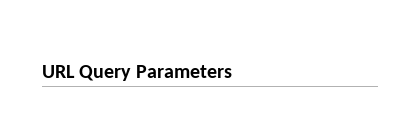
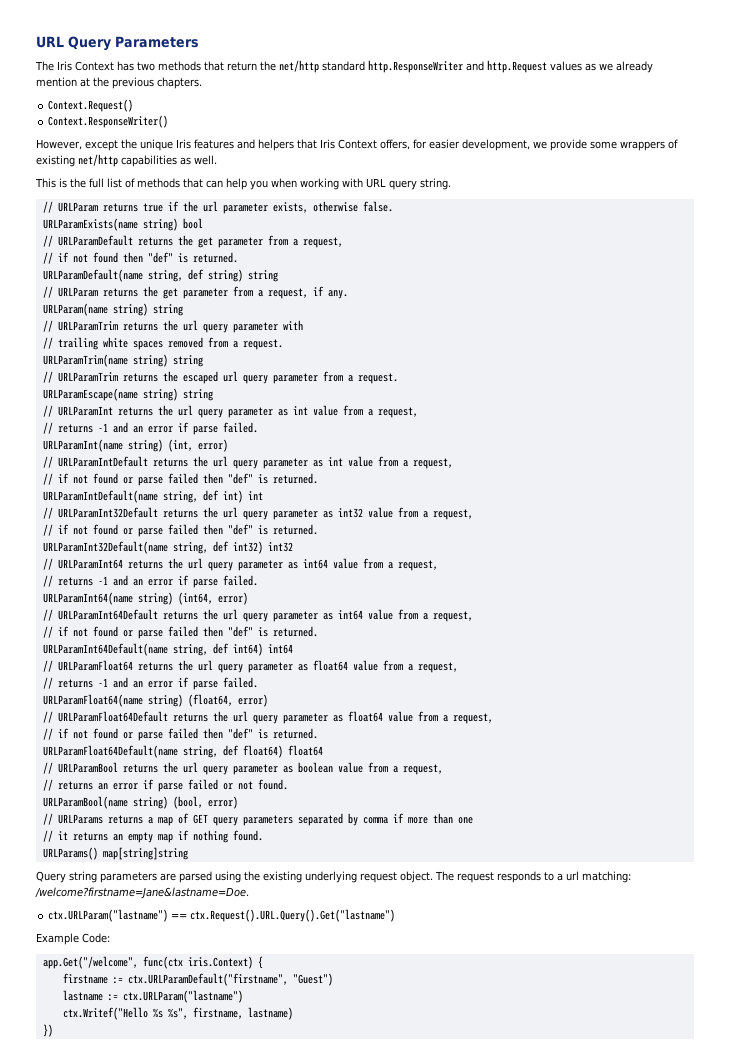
(232, 71) none -> [35,60,653,73] [36,77,202,89] [48,99,134,112] [48,115,169,128] [36,139,678,151] [36,154,217,167] [35,178,451,190] [42,201,393,214] [42,218,203,231] [42,235,343,248] [42,252,238,264] [42,269,278,282] [42,286,348,299] [42,303,183,316] [42,320,303,333] [42,337,283,350] [42,354,203,367] [42,371,398,384] [42,388,213,401] [42,405,418,418] [42,422,258,435] [42,439,228,452] [42,456,453,469] [42,473,318,486] [42,490,263,503] [42,507,473,520] [42,524,318,537] [42,541,293,554] [42,558,438,571] [42,575,258,588] [42,592,248,605] [42,609,473,622] [42,626,318,639] [42,643,293,656] [42,660,458,673] [42,677,258,690] [42,694,268,707] [42,711,493,724] [42,728,318,741] [42,745,323,758] [42,762,443,775] [42,779,288,792] [42,796,238,809] [42,813,473,826] [42,830,263,843] [42,847,188,860] [36,871,631,883] [35,887,249,899] [48,909,396,922] [36,933,110,945] [42,956,263,969] [62,973,333,986] [62,990,243,1003] [62,1007,293,1020] [42,1024,53,1037] // The Iris Context has two methods that return the net/http standard http.ResponseWriter and http.Request values as we already mention at the previous chapters. // Context.Request() // Context.ResponseWriter() // However, except the unique Iris features and helpers that Iris Context offers, for easier development, we provide some wrappers of existing net/http capabilities as well. // This is the full list of methods that can help you when working with URL query string. // // URLParam returns true if the url parameter exists, otherwise false. // URLParamExists(name string) bool // // URLParamDefault returns the get parameter from a request, // // if not found then "def" is returned. // URLParamDefault(name string, def string) string // // URLParam returns the get parameter from a request, if any. // URLParam(name string) string // // URLParamTrim returns the url query parameter with // // trailing white spaces removed from a request. // URLParamTrim(name string) string // // URLParamTrim returns the escaped url query parameter from a request. // URLParamEscape(name string) string // // URLParamInt returns the url query parameter as int value from a request, // // returns -1 and an error if parse failed. // URLParamInt(name string) (int, error) // // URLParamIntDefault returns the url query parameter as int value from a request, // // if not found or parse failed then "def" is returned. // URLParamIntDefault(name string, def int) int // // URLParamInt32Default returns the url query parameter as int32 value from a request, // // if not found or parse failed then "def" is returned. // URLParamInt32Default(name string, def int32) int32 // // URLParamInt64 returns the url query parameter as int64 value from a request, // // returns -1 and an error if parse failed. // URLParamInt64(name string) (int64, error) // // URLParamInt64Default returns the url query parameter as int64 value from a request, // // if not found or parse failed then "def" is returned. // URLParamInt64Default(name string, def int64) int64 // // URLParamFloat64 returns the url query parameter as float64 value from a request, // // returns -1 and an error if parse failed. // URLParamFloat64(name string) (float64, error) // // URLParamFloat64Default returns the url query parameter as float64 value from a request, // // if not found or parse failed then "def" is returned. // URLParamFloat64Default(name string, def float64) float64 // // URLParamBool returns the url query parameter as boolean value from a request, // // returns an error if parse failed or not found. // URLParamBool(name string) (bool, error) // // URLParams returns a map of GET query parameters separated by comma if more than one // // it returns an empty map if nothing found. // URLParams() map[string]string // Query string parameters are parsed using the existing underlying request object. The request responds to a url matching: /welcome?firstname=Jane&lastname=Doe. // ctx.URLParam("lastname") == ctx.Request().URL.Query().Get("lastname") // Example Code: // app.Get("/welcome", func(ctx iris.Context) { // firstname := ctx.URLParamDefault("firstname", "Guest") // lastname := ctx.URLParam("lastname") // ctx.Writef("Hello %s %s", firstname, lastname) // })

